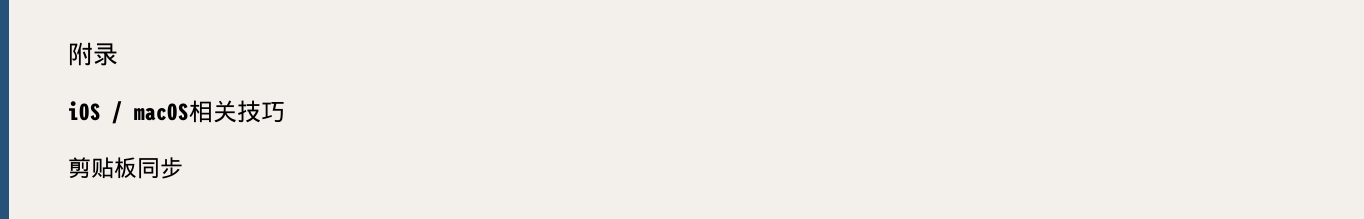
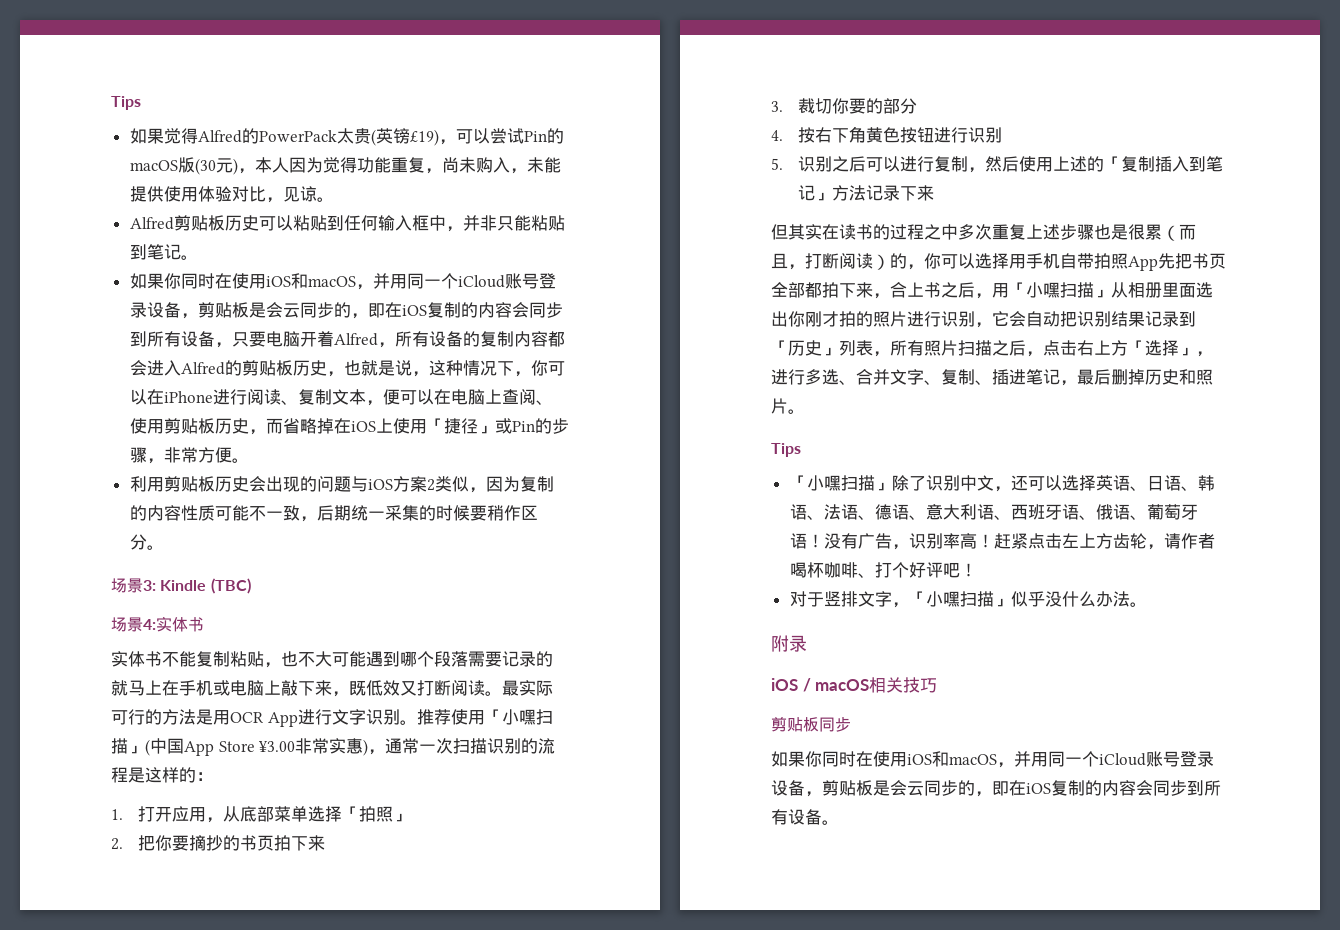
(68, 54) none -> [111,96,141,110] [129,128,564,146] [129,157,561,175] [129,186,334,203] [129,215,565,232] [129,244,198,260] [129,273,556,290] [129,302,563,319] [129,331,565,348] [129,360,565,377] [129,389,553,406] [129,418,569,435] [129,447,249,464] [129,476,554,493] [129,505,538,522] [129,534,164,550] [111,578,251,594] [111,616,204,632] [111,651,553,668] [111,680,553,697] [111,709,553,727] [111,738,556,756] [111,767,213,783] [111,806,411,823] [111,835,326,851] [771,98,918,114] [771,126,1003,143] [771,156,1224,173] [798,185,935,201] [771,224,1196,241] [771,253,1226,271] [771,282,1213,299] [771,311,1196,328] [771,340,1213,357] [771,369,1213,386] [771,398,805,414] [771,443,801,457] [789,475,1215,492] [789,504,1198,520] [789,533,1215,550] [789,562,977,578] [789,591,1147,608] Tips // 如果觉得Alfred的PowerPack太贵(英镑£19)，可以尝试Pin的macOS版(30元)，本人因为觉得功能重复，尚未购入，未能提供使用体验对比，见谅。 // Alfred剪贴板历史可以粘贴到任何输入框中，并非只能粘贴到笔记。 // 如果你同时在使用iOS和macOS，并用同一个iCloud账号登录设备，剪贴板是会云同步的，即在iOS复制的内容会同步到所有设备，只要电脑开着Alfred，所有设备的复制内容都会进入Alfred的剪贴板历史，也就是说，这种情况下，你可以在iPhone进行阅读、复制文本，便可以在电脑上查阅、使用剪贴板历史，而省略掉在iOS上使用「捷径」或Pin的步骤，非常方便。 // 利用剪贴板历史会出现的问题与iOS方案2类似，因为复制的内容性质可能不一致，后期统一采集的时候要稍作区分。 // 场景3: Kindle (TBC) // 场景4:实体书 // 实体书不能复制粘贴，也不大可能遇到哪个段落需要记录的就马上在手机或电脑上敲下来，既低效又打断阅读。最实际可行的方法是用OCR App进行文字识别。推荐使用「小嘿扫描」(中国App Store ¥3.00非常实惠)，通常一次扫描识别的流程是这样的： // 1.打开应用，从底部菜单选择「拍照」 // 2.把你要摘抄的书页拍下来 // 3.裁切你要的部分 // 4.按右下角黄色按钮进行识别 // 5.识别之后可以进行复制，然后使用上述的「复制插入到笔记」方法记录下来 // 但其实在读书的过程之中多次重复上述步骤也是很累（而且，打断阅读）的，你可以选择用手机自带拍照App先把书页全部都拍下来，合上书之后，用「小嘿扫描」从相册里面选出你刚才拍的照片进行识别，它会自动把识别结果记录到「历史」列表，所有照片扫描之后，点击右上方「选择」，进行多选、合并文字、复制、插进笔记，最后删掉历史和照片。 // Tips // 「小嘿扫描」除了识别中文，还可以选择英语、日语、韩语、法语、德语、意大利语、西班牙语、俄语、葡萄牙语！没有广告，识别率高！赶紧点击左上方齿轮，请作者喝杯咖啡、打个好评吧！ // 对于竖排文字，「小嘿扫描」似乎没什么办法。 //
(183, 168) none -> [771,751,1214,768] [771,780,1221,797] [771,809,839,825] // 如果你同时在使用iOS和macOS，并用同一个iCloud账号登录设备，剪贴板是会云同步的，即在iOS复制的内容会同步到所有设备。

